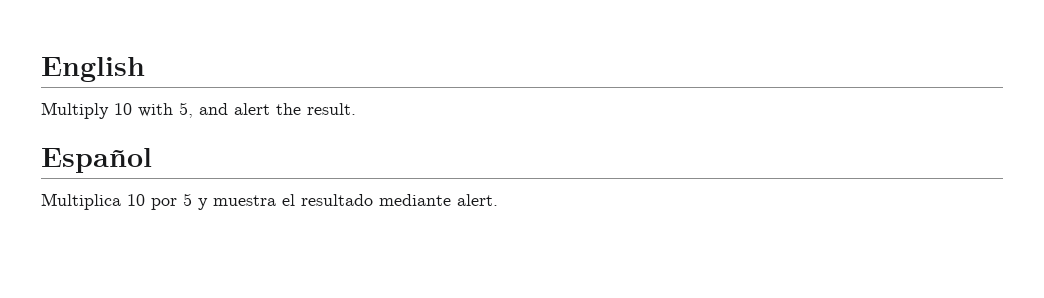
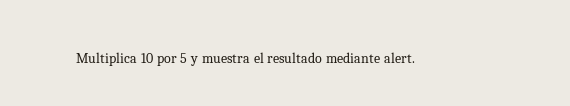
[41,57,145,82] [41,102,356,119] [41,148,152,173] English // Multiply 10 with 5, and alert the result. // Español // -> (76, 59) none

